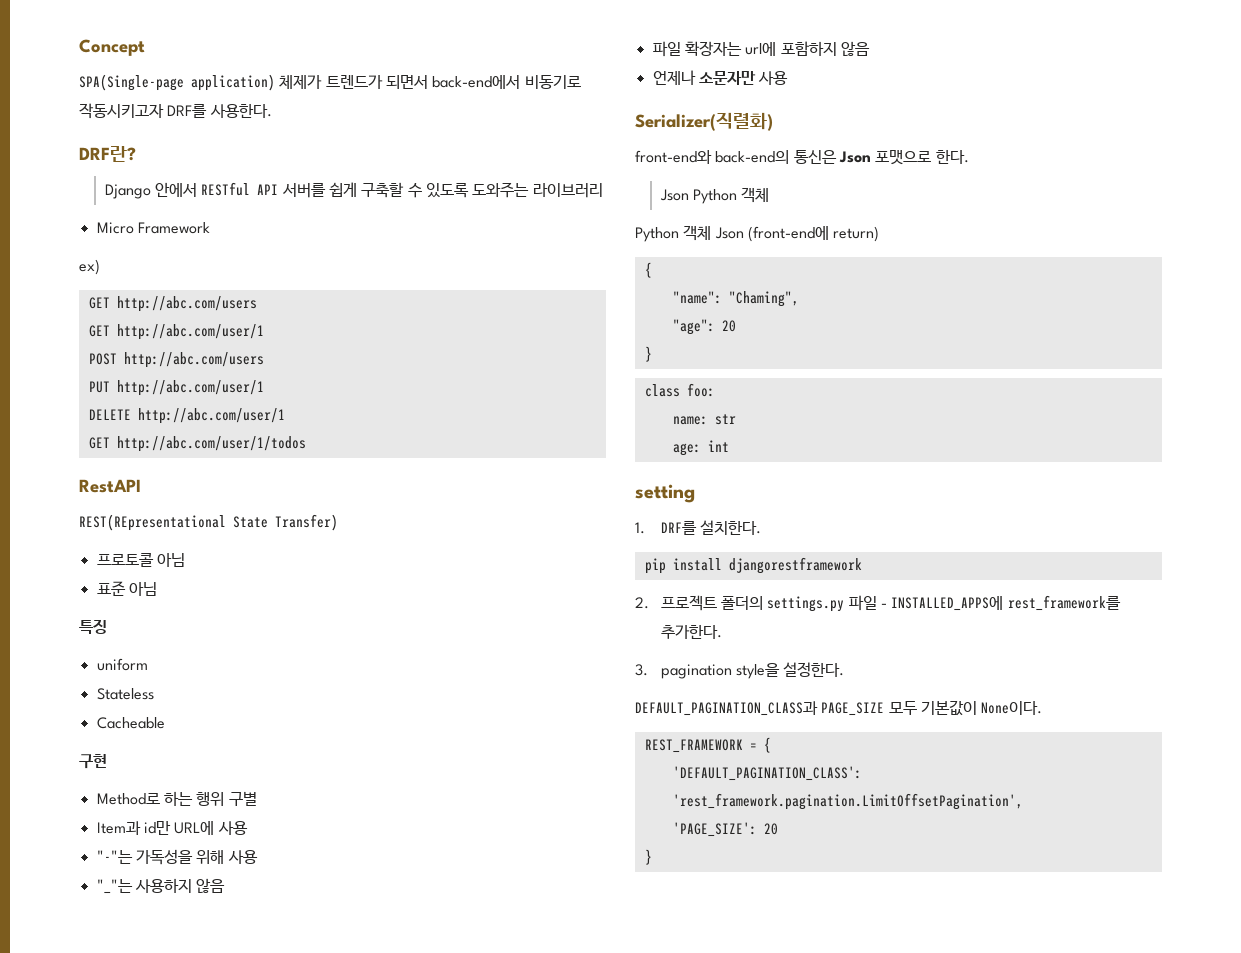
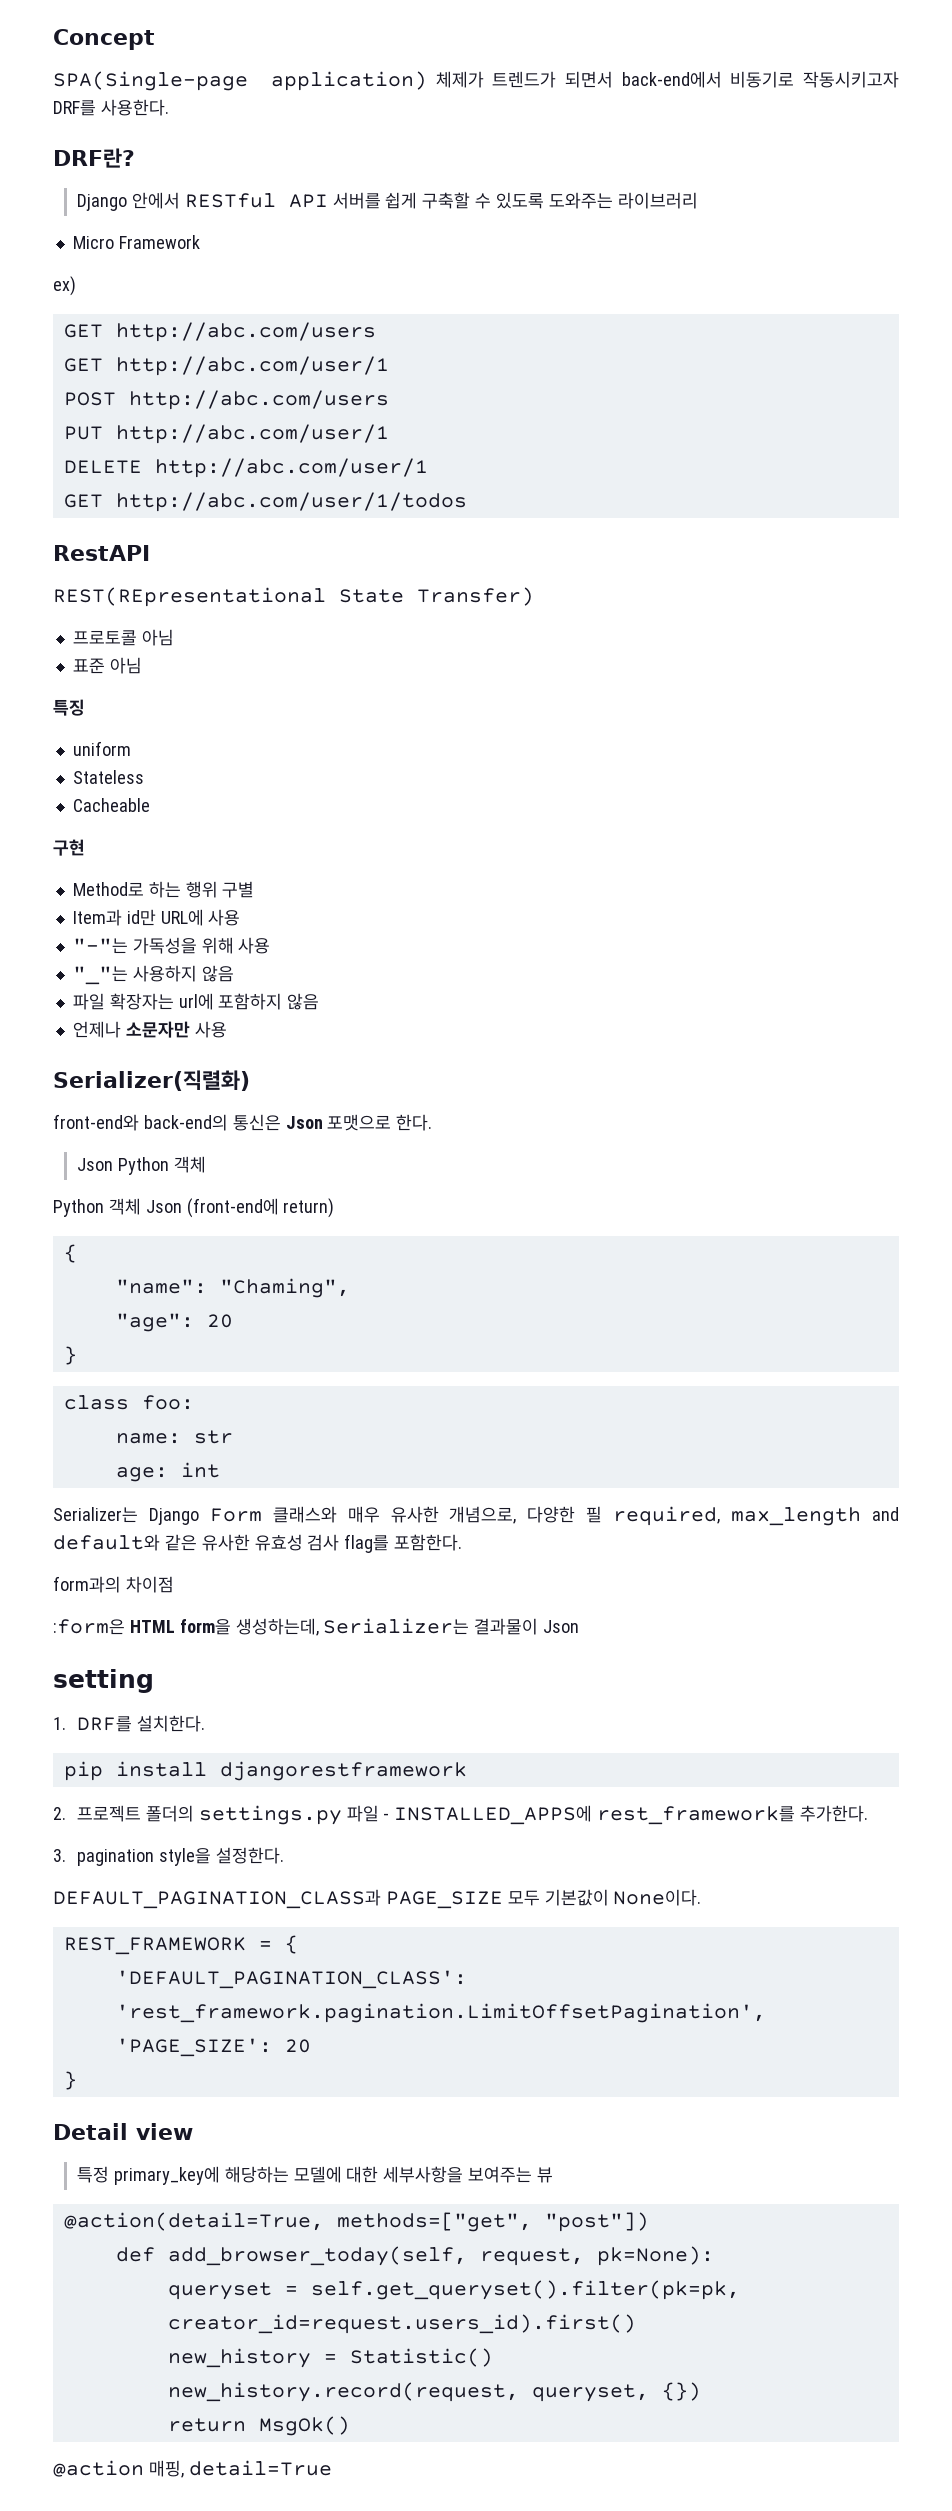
(729, 446) none -> [53,1506,899,1526] [53,1534,463,1553] [53,1576,174,1593] [53,1618,580,1636] // Serializer는 Django Form 클래스와 매우 유사한 개념으로, 다양한 필 required, max_length and default와 같은 유사한 유효성 검사 flag를 포함한다. // form과의 차이점 // :form은 HTML form을 생성하는데, Serializer는 결과물이 Json
(652, 857) none -> [53,2123,193,2140] [76,2166,553,2185] [63,2212,649,2232] [115,2246,714,2266] [167,2280,740,2300] [167,2314,636,2334] [167,2348,493,2368] [167,2382,701,2402] [167,2416,350,2436] [53,2460,332,2478] // Detail view // 특정 primary_key에 해당하는 모델에 대한 세부사항을 보여주는 뷰 // @action(detail=True, methods=["get", "post"]) // def add_browser_today(self, request, pk=None): // queryset = self.get_queryset().filter(pk=pk, creator_id=request.users_id).first() // new_history = Statistic() // new_history.record(request, queryset, {}) // return MsgOk() // @action 매핑, detail=True

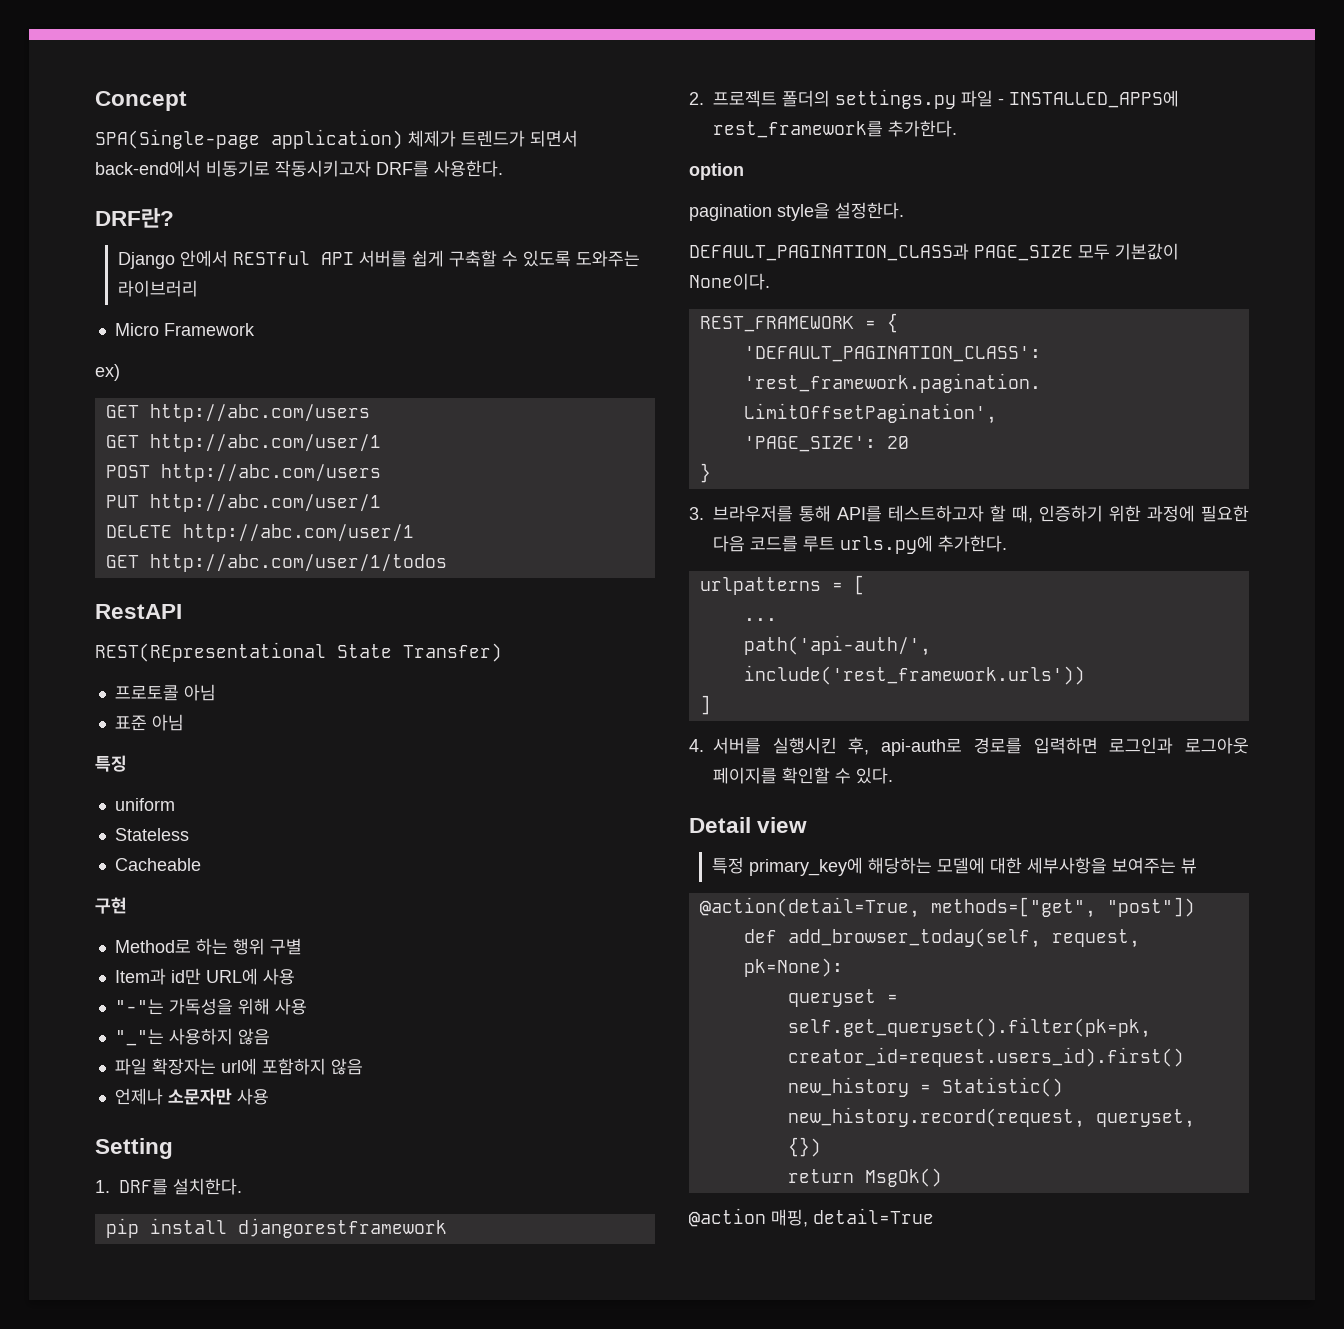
[53,1070,250,1091] [53,1114,433,1131] [76,1156,206,1175] [53,1198,335,1218] [63,1244,77,1263] [115,1278,350,1298] [115,1313,233,1332] [63,1346,77,1365] [63,1395,194,1410] [115,1430,233,1444] [115,1462,220,1482] [53,1506,899,1526] [53,1534,463,1553] [53,1576,174,1593] [53,1618,580,1636] [53,1669,154,1693] Serializer(직렬화) // front-end와 back-end의 통신은 Json 포맷으로 한다. // Json Python 객체 // Python 객체 Json (front-end에 return) // { // "name": "Chaming", // "age": 20 // } // class foo: // name: str // age: int // Serializer는 Django Form 클래스와 매우 유사한 개념으로, 다양한 필 required, max_length and default와 같은 유사한 유효성 검사 flag를 포함한다. // form과의 차이점 // :form은 HTML form을 생성하는데, Serializer는 결과물이 Json // setting -> [95,1138,173,1159] Setting
[53,1849,66,1862] 3. -> [689,163,744,180] option //
(77, 2080) none -> [689,505,1249,523] [713,535,1007,554] [699,575,865,595] [743,618,777,621] [743,635,931,656] [743,665,1085,685] [699,695,711,715] [689,737,1249,756] [713,767,893,784] // 3. 브라우저를 통해 API를 테스트하고자 할 때, 인증하기 위한 과정에 필요한 다음 코드를 루트 urls.py에 추가한다. // urlpatterns = [ // ... // path('api-auth/', include('rest_framework.urls')) // ] // 4. 서버를 실행시킨 후, api-auth로 경로를 입력하면 로그인과 로그아웃 페이지를 확인할 수 있다.

